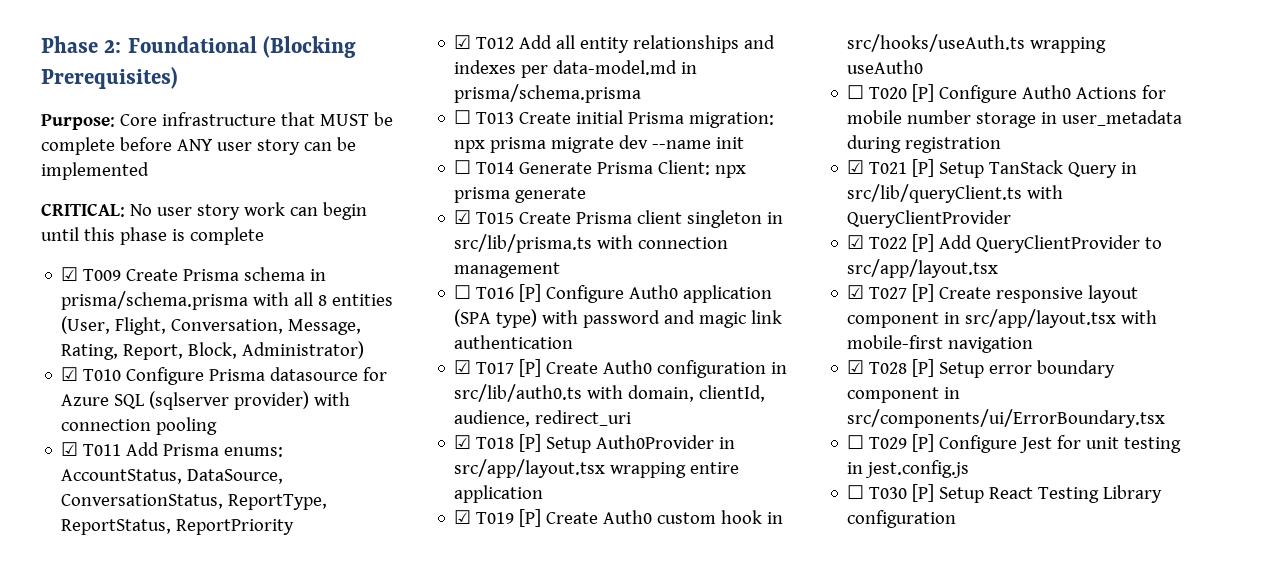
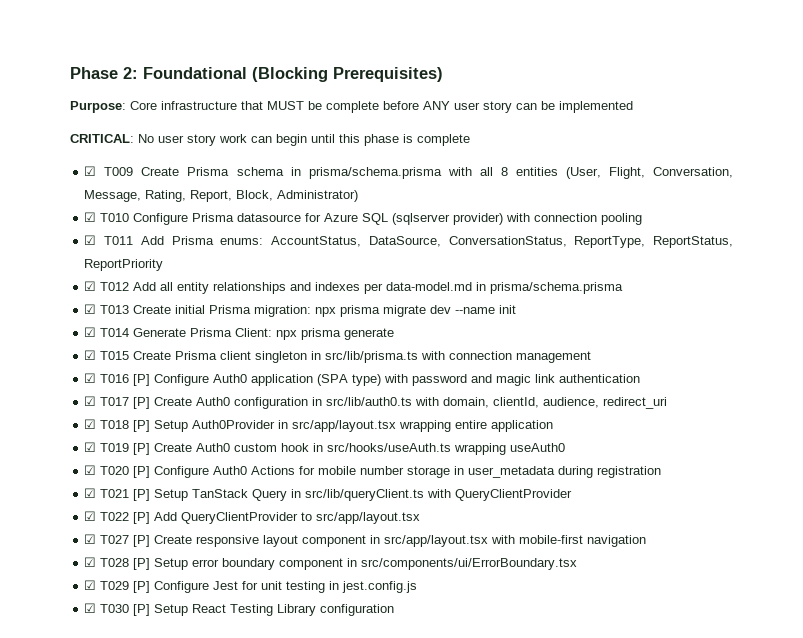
[454,110,472,124] ☐ -> [84,304,97,314] ☑
[454,160,472,174] ☐ -> [84,327,97,337] ☑
[454,285,472,299] ☐ -> [84,373,97,383] ☑
[847,85,865,99] ☐ -> [84,465,97,475] ☑
[847,435,865,449] ☐ -> [84,580,97,590] ☑
[847,485,865,499] ☐ -> [84,603,97,613] ☑

